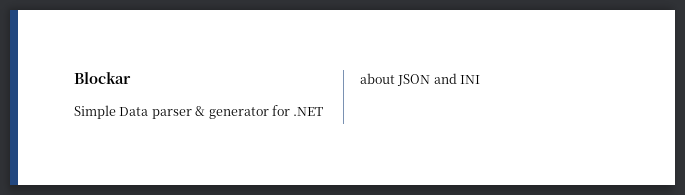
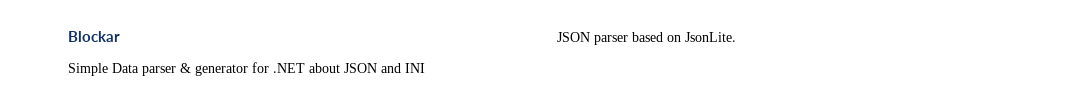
(481, 79) none -> [557,32,736,45] // JSON parser based on JsonLite.

